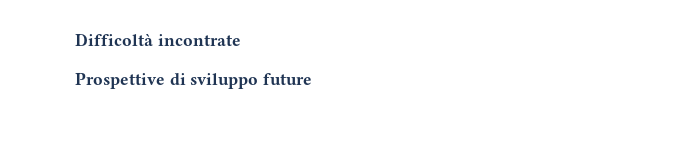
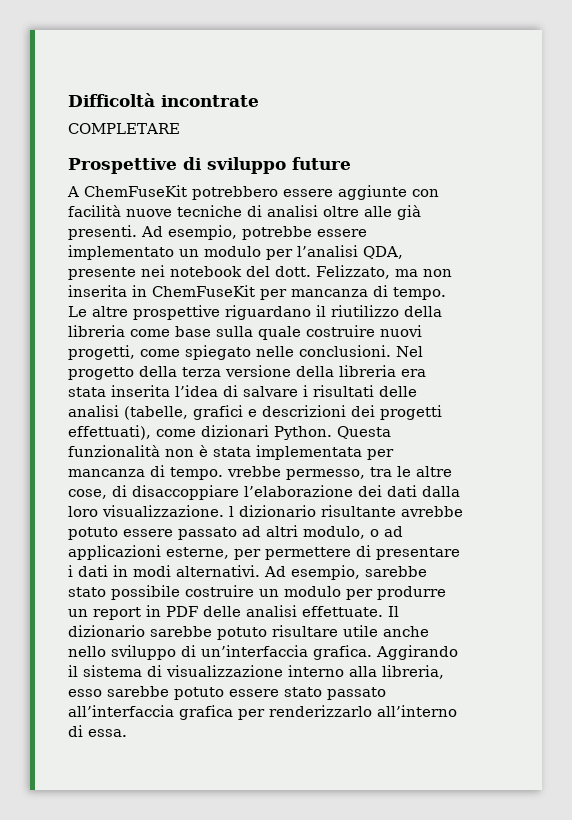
(241, 40) none -> [68,123,180,134] // COMPLETARE
(313, 79) none -> [67,185,439,200] [68,205,421,220] [68,225,367,240] [68,245,403,260] [68,265,452,280] [68,285,446,300] [68,305,442,320] [68,325,422,340] [68,345,423,360] [68,365,426,380] [68,385,417,397] [68,405,442,420] [68,425,391,440] [68,445,394,460] [68,465,452,480] [68,485,460,500] [68,505,463,517] [68,525,403,540] [68,545,460,560] [68,565,427,580] [68,585,446,600] [68,605,399,620] [68,625,429,640] [68,645,458,660] [68,665,444,679] [68,686,386,700] [68,705,457,720] [68,725,127,737] // A ChemFuseKit potrebbero essere aggiunte con facilità nuove tecniche di analisi oltre alle già presenti. Ad esempio, potrebbe essere implementato un modulo per l’analisi QDA, presente nei notebook del dott. Felizzato, ma non inserita in ChemFuseKit per mancanza di tempo. Le altre prospettive riguardano il riutilizzo della libreria come base sulla quale costruire nuovi progetti, come spiegato nelle conclusioni. Nel progetto della terza versione della libreria era stata inserita l’idea di salvare i risultati delle analisi (tabelle, grafici e descrizioni dei progetti effettuati), come dizionari Python. Questa funzionalità non è stata implementata per mancanza di tempo. vrebbe permesso, tra le altre cose, di disaccoppiare l’elaborazione dei dati dalla loro visualizzazione. l dizionario risultante avrebbe potuto essere passato ad altri modulo, o ad applicazioni esterne, per permettere di presentare i dati in modi alternativi. Ad esempio, sarebbe stato possibile costruire un modulo per produrre un report in PDF delle analisi effettuate. Il dizionario sarebbe potuto risultare utile anche nello sviluppo di un’interfaccia grafica. Aggirando il sistema di visualizzazione interno alla libreria, esso sarebbe potuto essere stato passato all’interfaccia grafica per renderizzarlo all’interno di essa.

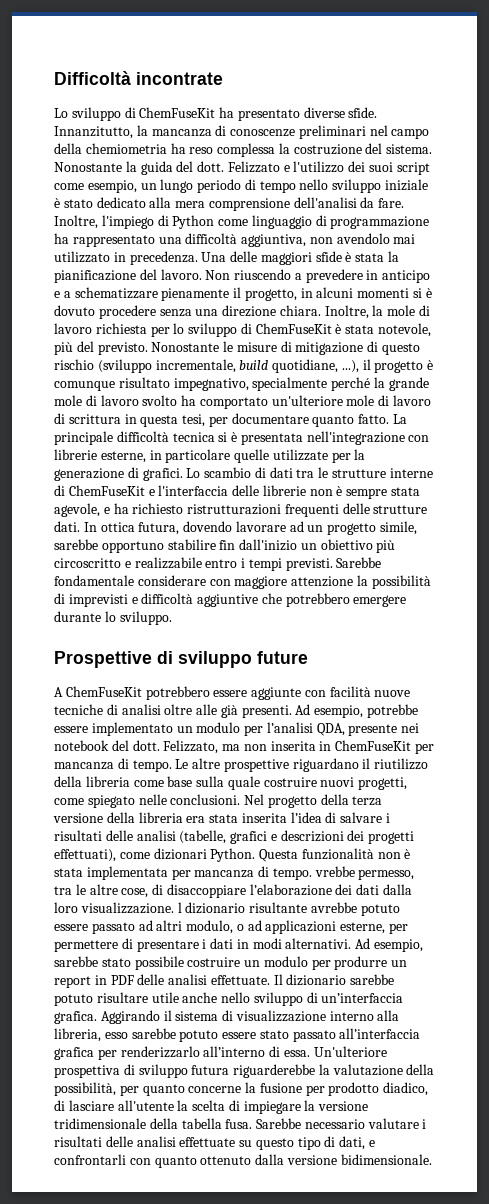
[68,123,180,134] COMPLETARE -> [54,107,378,121] [54,125,430,139] [54,143,433,157] [54,161,430,175] [54,179,429,193] [54,197,405,211] [54,215,430,229] [54,233,416,247] [54,251,400,265] [54,269,431,283] [54,287,432,301] [54,305,431,319] [54,323,432,337] [54,341,421,355] [54,359,434,373] [54,377,429,391] [54,395,432,409] [54,413,408,427] [54,431,430,445] [54,449,366,463] [54,467,433,481] [54,485,421,499] [54,503,428,517] [54,521,418,535] [54,539,396,553] [54,557,382,571] [54,575,431,589] [54,593,407,607] [54,611,172,625] Lo sviluppo di ChemFuseKit ha presentato diverse sfide. Innanzitutto, la mancanza di conoscenze preliminari nel campo della chemiometria ha reso complessa la costruzione del sistema. Nonostante la guida del dott. Felizzato e l'utilizzo dei suoi script come esempio, un lungo periodo di tempo nello sviluppo iniziale è stato dedicato alla mera comprensione dell'analisi da fare. Inoltre, l'impiego di Python come linguaggio di programmazione ha rappresentato una difficoltà aggiuntiva, non avendolo mai utilizzato in precedenza. Una delle maggiori sfide è stata la pianificazione del lavoro. Non riuscendo a prevedere in anticipo e a schematizzare pienamente il progetto, in alcuni momenti si è dovuto procedere senza una direzione chiara. Inoltre, la mole di lavoro richiesta per lo sviluppo di ChemFuseKit è stata notevole, più del previsto. Nonostante le misure di mitigazione di questo rischio (sviluppo incrementale, build quotidiane, ...), il progetto è comunque risultato impegnativo, specialmente perché la grande mole di lavoro svolto ha comportato un'ulteriore mole di lavoro di scrittura in questa tesi, per documentare quanto fatto. La principale difficoltà tecnica si è presentata nell'integrazione con librerie esterne, in particolare quelle utilizzate per la generazione di grafici. Lo scambio di dati tra le strutture interne di ChemFuseKit e l'interfaccia delle librerie non è sempre stata agevole, e ha richiesto ristrutturazioni frequenti delle strutture dati. In ottica futura, dovendo lavorare ad un progetto simile, sarebbe opportuno stabilire fin dall'inizio un obiettivo più circoscritto e realizzabile entro i tempi previsti. Sarebbe fondamentale considerare con maggiore attenzione la possibilità di imprevisti e difficoltà aggiuntive che potrebbero emergere durante lo sviluppo.
(127, 733) none -> [313,1046,387,1057] [54,1064,435,1078] [54,1082,429,1096] [54,1100,369,1114] [54,1118,427,1129] [54,1136,376,1150] [54,1154,432,1168] Un'ulteriore prospettiva di sviluppo futura riguarderebbe la valutazione della possibilità, per quanto concerne la fusione per prodotto diadico, di lasciare all'utente la scelta di impiegare la versione tridimensionale della tabella fusa. Sarebbe necessario valutare i risultati delle analisi effettuate su questo tipo di dati, e confrontarli con quanto ottenuto dalla versione bidimensionale.

